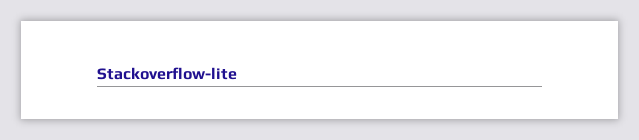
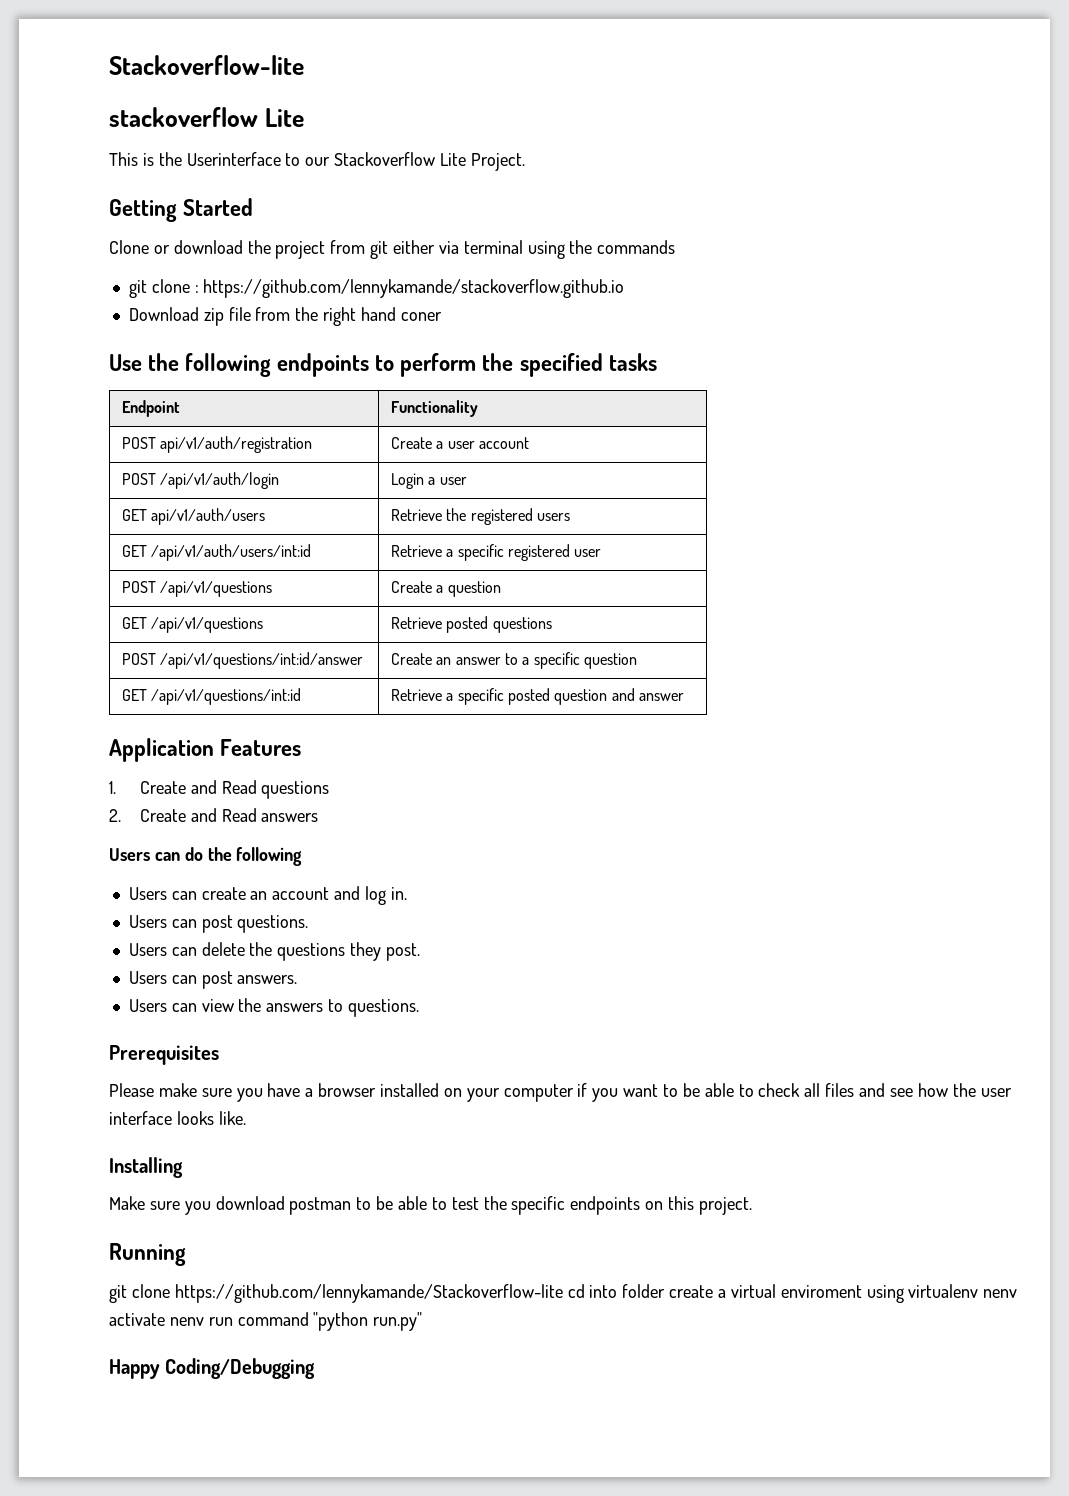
(237, 73) none -> [109,107,304,127] [109,152,525,171] [109,198,254,222] [109,240,676,259] [128,279,625,298] [128,307,442,326] [109,353,657,377] [122,400,181,417] [391,400,479,417] [122,436,313,453] [391,437,530,449] [122,472,280,489] [391,473,467,489] [122,508,266,525] [391,508,571,525] [122,544,312,561] [391,544,602,561] [122,581,273,597] [391,581,501,597] [122,617,264,633] [391,616,552,633] [122,652,364,669] [391,652,637,669] [122,688,302,705] [391,688,684,705] [109,738,302,762] [109,780,330,799] [109,808,319,822] [109,847,303,866] [128,886,407,905] [128,915,309,933] [128,942,420,961] [128,971,298,989] [128,998,419,1017] [109,1045,219,1065] [109,1083,1012,1102] [109,1111,246,1125] [109,1157,183,1178] [109,1196,752,1215] [109,1243,186,1266] [109,1284,1018,1303] [109,1312,423,1331] [109,1358,316,1379] // stackoverflow Lite // This is the Userinterface to our Stackoverflow Lite Project. // Getting Started // Clone or download the project from git either via terminal using the commands // git clone : https://github.com/lennykamande/stackoverflow.github.io // Download zip file from the right hand coner // Use the following endpoints to perform the specified tasks // Endpoint | Functionality // POST api/v1/auth/registration | Create a user account // POST /api/v1/auth/login | Login a user // GET api/v1/auth/users | Retrieve the registered users // GET /api/v1/auth/users/int:id | Retrieve a specific registered user // POST /api/v1/questions | Create a question // GET /api/v1/questions | Retrieve posted questions // POST /api/v1/questions/int:id/answer | Create an answer to a specific question // GET /api/v1/questions/int:id | Retrieve a specific posted question and answer // Application Features // 1. Create and Read questions // 2. Create and Read answers // Users can do the following // Users can create an account and log in. // Users can post questions. // Users can delete the questions they post. // Users can post answers. // Users can view the answers to questions. // Prerequisites // Please make sure you have a browser installed on your computer if you want to be able to check all files and see how the user interface looks like. // Installing // Make sure you download postman to be able to test the specific endpoints on this project. // Running // git clone https://github.com/lennykamande/Stackoverflow-lite cd into folder create a virtual enviroment using virtualenv nenv activate nenv run command "python run.py" // Happy Coding/Debugging

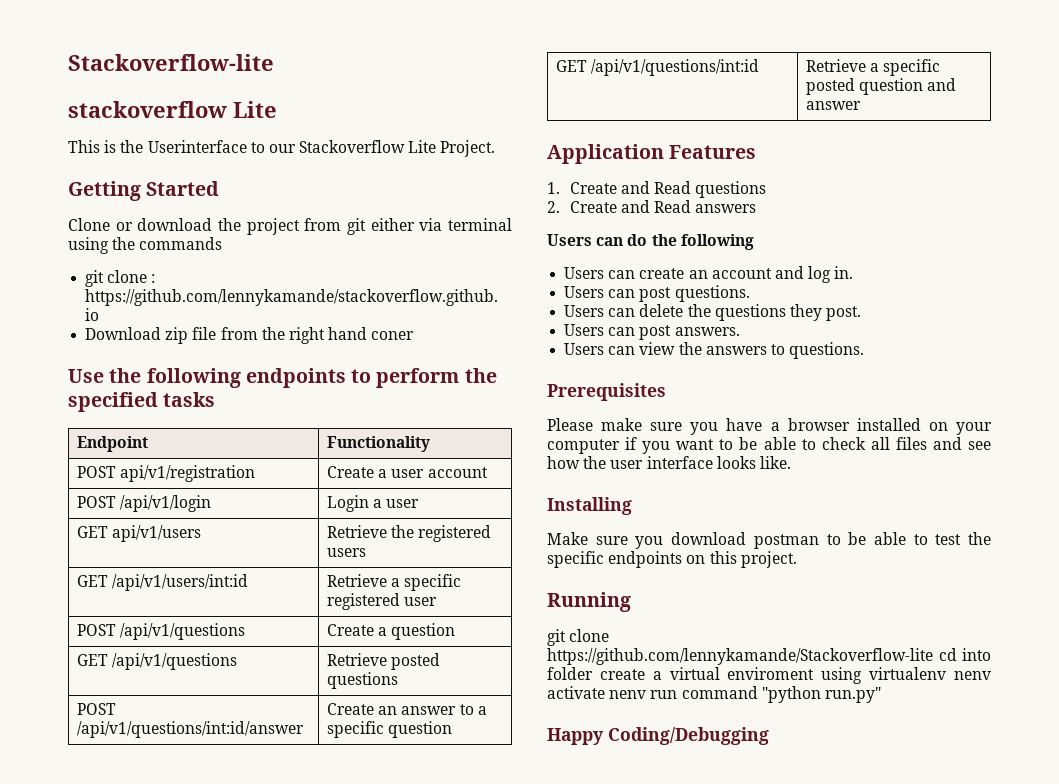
[160,436,313,453] api/v1/auth/registration -> [120,465,256,482] api/v1/registration
[160,472,280,489] /api/v1/auth/login -> [120,495,212,512] /api/v1/login
[151,508,266,525] api/v1/auth/users -> [112,525,202,542] api/v1/users
[151,544,312,561] /api/v1/auth/users/int:id -> [112,574,249,591] /api/v1/users/int:id

